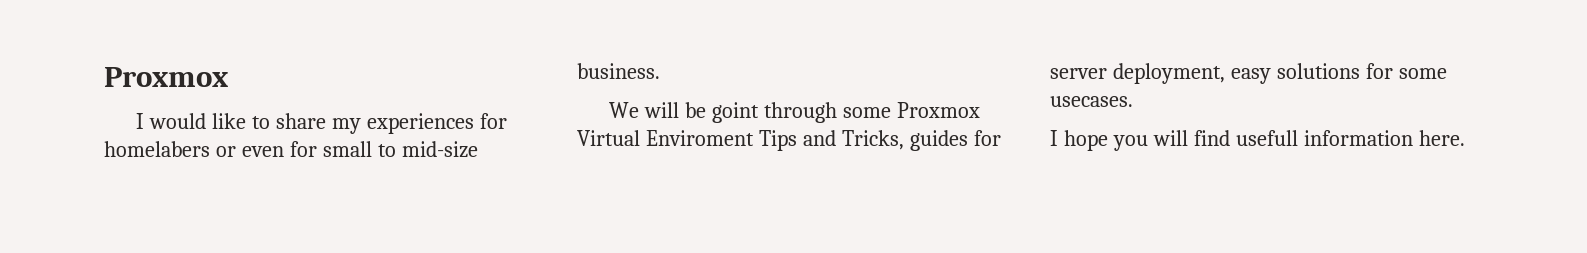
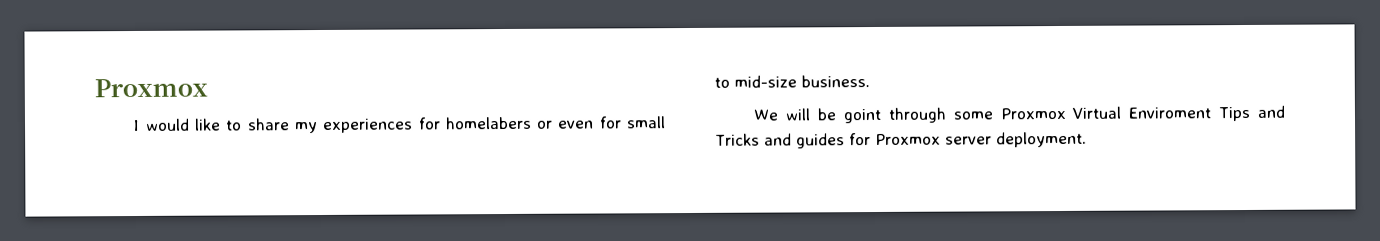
[841,130,1001,151] [1050,63,1447,84] [1050,96,1133,107] [1050,130,1465,151] Tricks, guides for server deployment, easy solutions for some usecases. // I hope you will find usefull information here. -> [715,131,1087,149] Tricks and guides for Proxmox server deployment.

